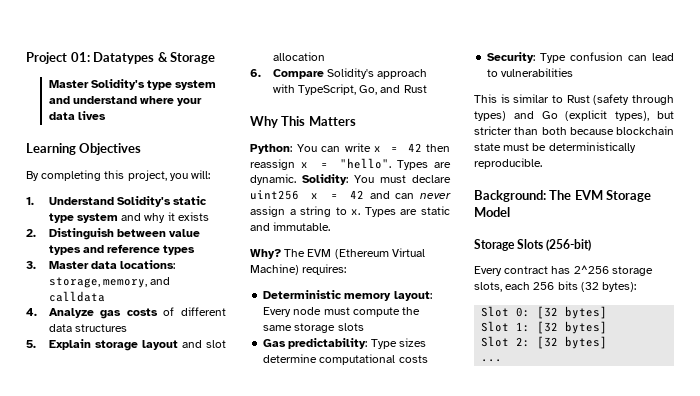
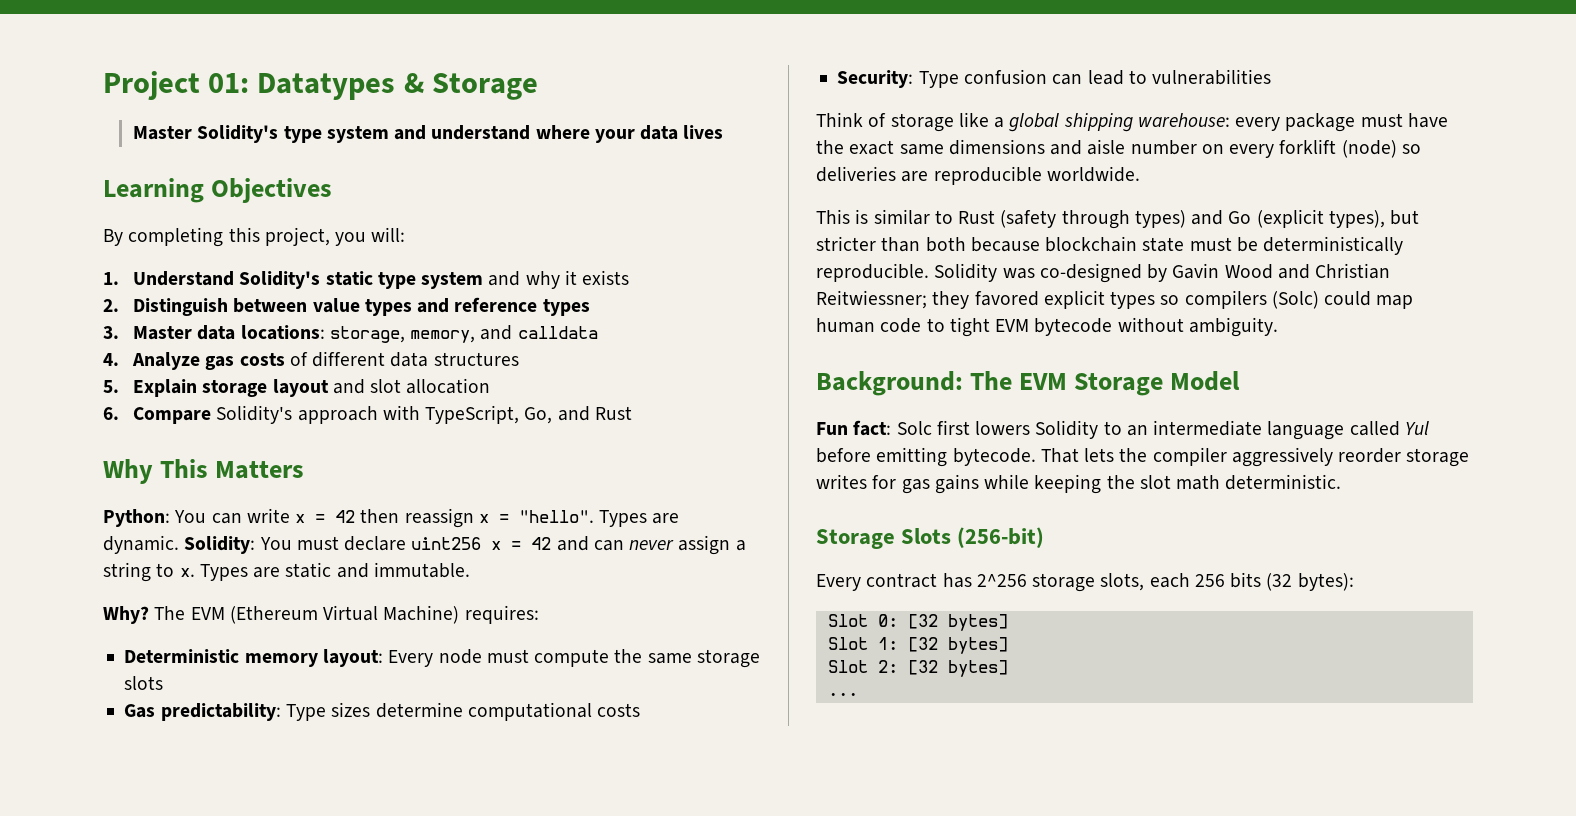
(574, 72) none -> [816,112,1448,132] [816,139,1421,158] [816,166,1140,185] // Think of storage like a global shipping warehouse: every package must have the exact same dimensions and aisle number on every forklift (node) so deliveries are reproducible worldwide.
(542, 163) none -> [934,263,1391,283] [816,290,1414,309] [816,317,1278,337] Solidity was co-designed by Gavin Wood and Christian Reitwiessner; they favored explicit types so compilers (Solc) could map human code to tight EVM bytecode without ambiguity.
(510, 212) none -> [816,420,1429,440] [816,447,1470,467] [816,474,1342,494] // Fun fact: Solc first lowers Solidity to an intermediate language called Yul before emitting bytecode. That lets the compiler aggressively reorder storage writes for gas gains while keeping the slot math deterministic.

